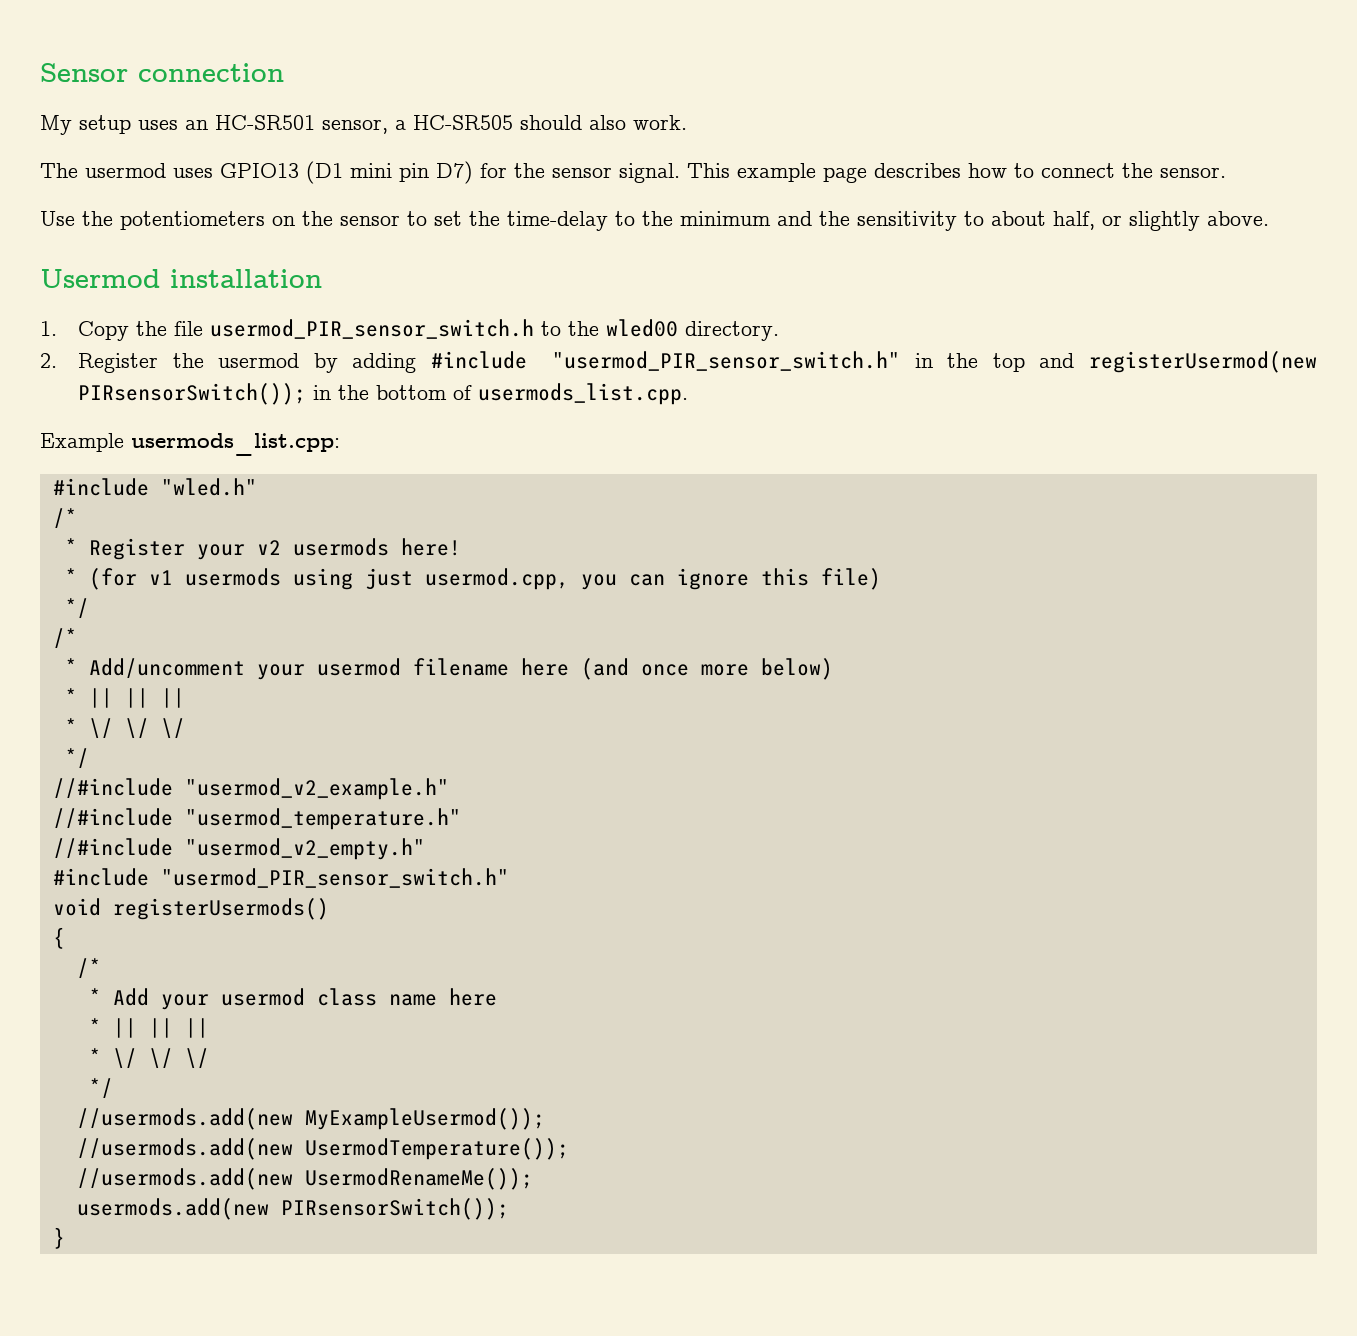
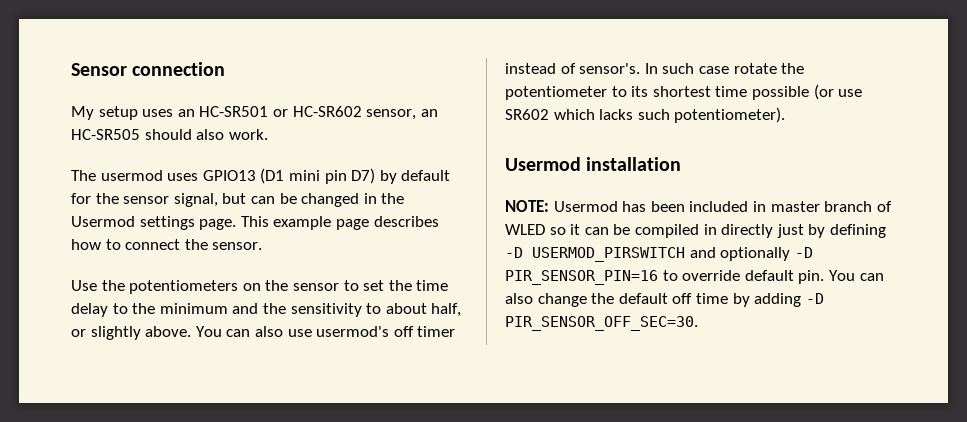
[322,119,406,134] sensor, a -> [272,106,438,120] or HC-SR602 sensor, an
(473, 172) none -> [379,170,451,184] by default
[619,163,680,183] signal. -> [173,193,405,207] [71,216,237,230] signal, but can be changed in the Usermod settings page.
[507,211,608,231] time-delay -> [416,280,449,291] [71,303,108,317] time delay
[40,269,322,288] [40,319,780,341] [40,351,1318,373] [78,383,689,405] [40,433,340,456] [52,478,257,496] [52,508,77,528] [64,538,461,560] [64,568,881,590] [64,598,89,618] [52,628,77,648] [64,658,833,680] [64,688,185,708] [64,718,185,738] [64,748,89,768] [52,778,449,800] [52,808,461,830] [52,838,425,860] [52,868,509,888] [52,898,329,920] [52,927,65,949] [76,958,101,978] [88,988,497,1010] [88,1018,209,1038] [88,1048,209,1068] [88,1078,113,1098] [76,1108,545,1130] [76,1138,569,1160] [76,1168,533,1190] [76,1198,509,1220] [52,1227,65,1249] // Usermod installation // 1. Copy the file usermod_PIR_sensor_switch.h to the wled00 directory. // 2. Register the usermod by adding #include "usermod_PIR_sensor_switch.h" in the top and registerUsermod(new PIRsensorSwitch()); in the bottom of usermods_list.cpp. // Example usermods_list.cpp: // #include "wled.h" // /* // * Register your v2 usermods here! // * (for v1 usermods using just usermod.cpp, you can ignore this file) // */ // /* // * Add/uncomment your usermod filename here (and once more below) // * || || || // * \/ \/ \/ // */ // //#include "usermod_v2_example.h" // //#include "usermod_temperature.h" // //#include "usermod_v2_empty.h" // #include "usermod_PIR_sensor_switch.h" // void registerUsermods() // { // /* // * Add your usermod class name here // * || || || // * \/ \/ \/ // */ // //usermods.add(new MyExampleUsermod()); // //usermods.add(new UsermodTemperature()); // //usermods.add(new UsermodRenameMe()); // usermods.add(new PIRsensorSwitch()); // } -> [195,326,456,337] [505,63,805,74] [505,84,863,100] [505,107,786,123] [505,157,682,171] [505,200,892,212] [505,224,886,238] [505,247,813,262] [505,270,884,285] [505,293,824,307] [505,316,698,331] You can also use usermod's off timer instead of sensor's. In such case rotate the potentiometer to its shortest time possible (or use SR602 which lacks such potentiometer). // Usermod installation // NOTE: Usermod has been included in master branch of WLED so it can be compiled in directly just by defining -D USERMOD_PIRSWITCH and optionally -D PIR_SENSOR_PIN=16 to override default pin. You can also change the default off time by adding -D PIR_SENSOR_OFF_SEC=30.

